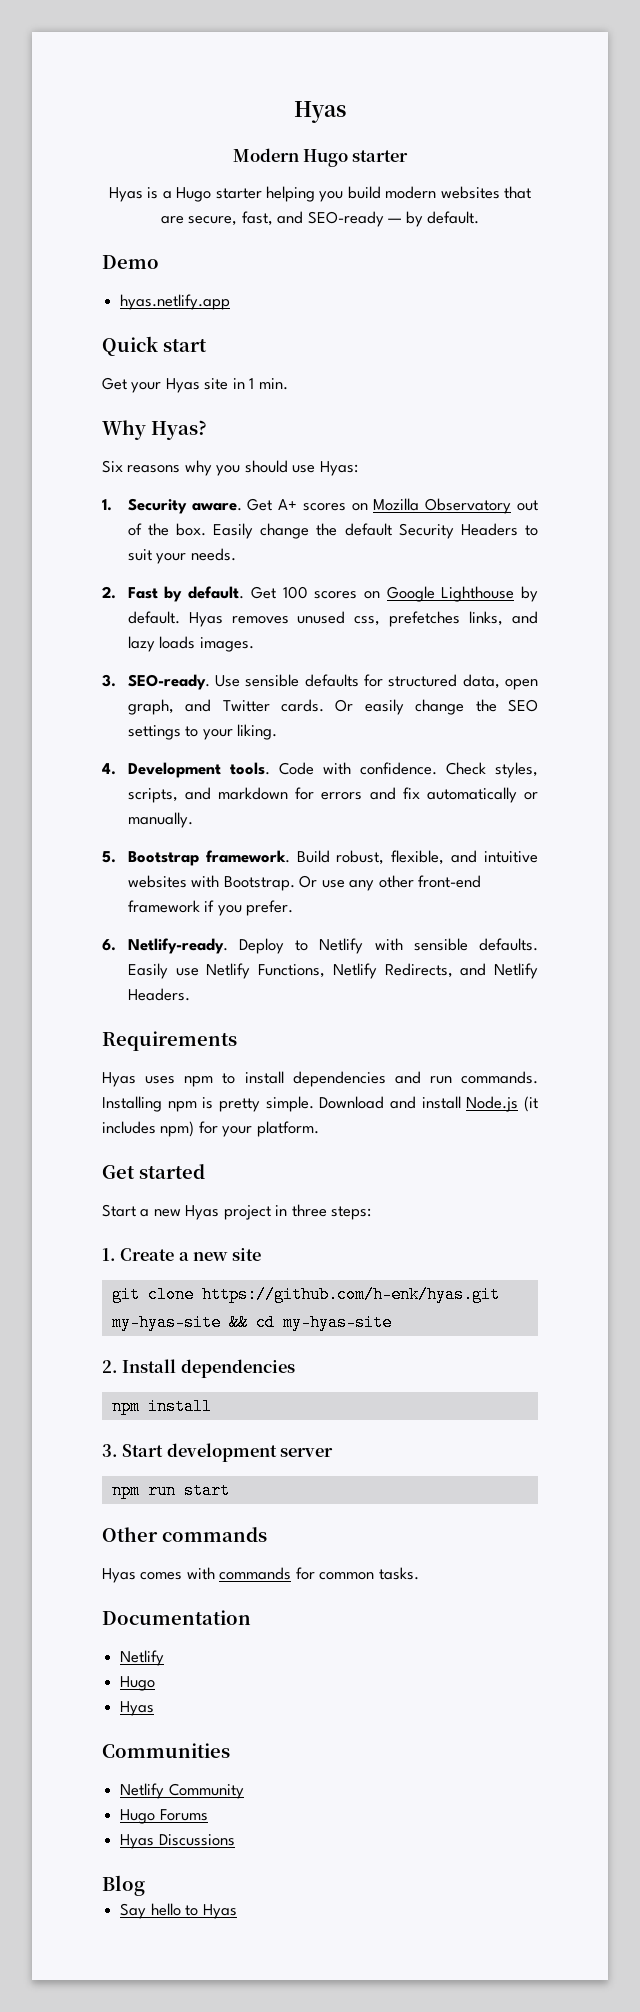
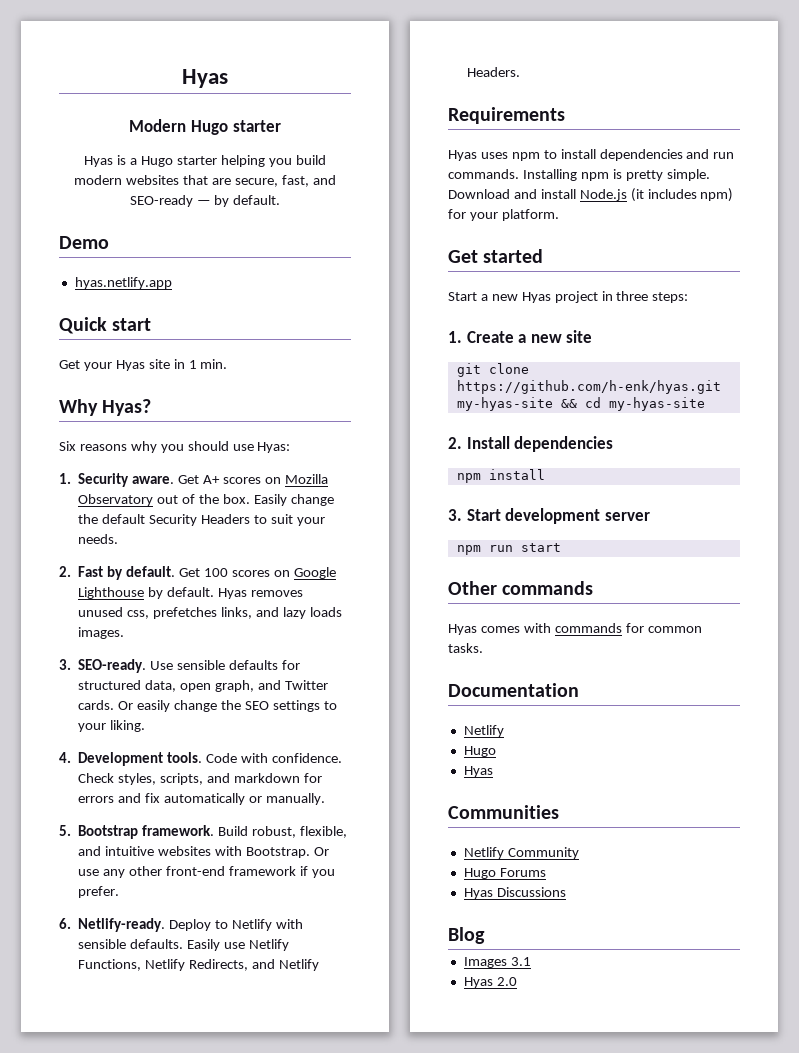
[120,1903,237,1919] Say hello to Hyas -> [463,957,531,968] [463,977,517,988] Images 3.1 // Hyas 2.0

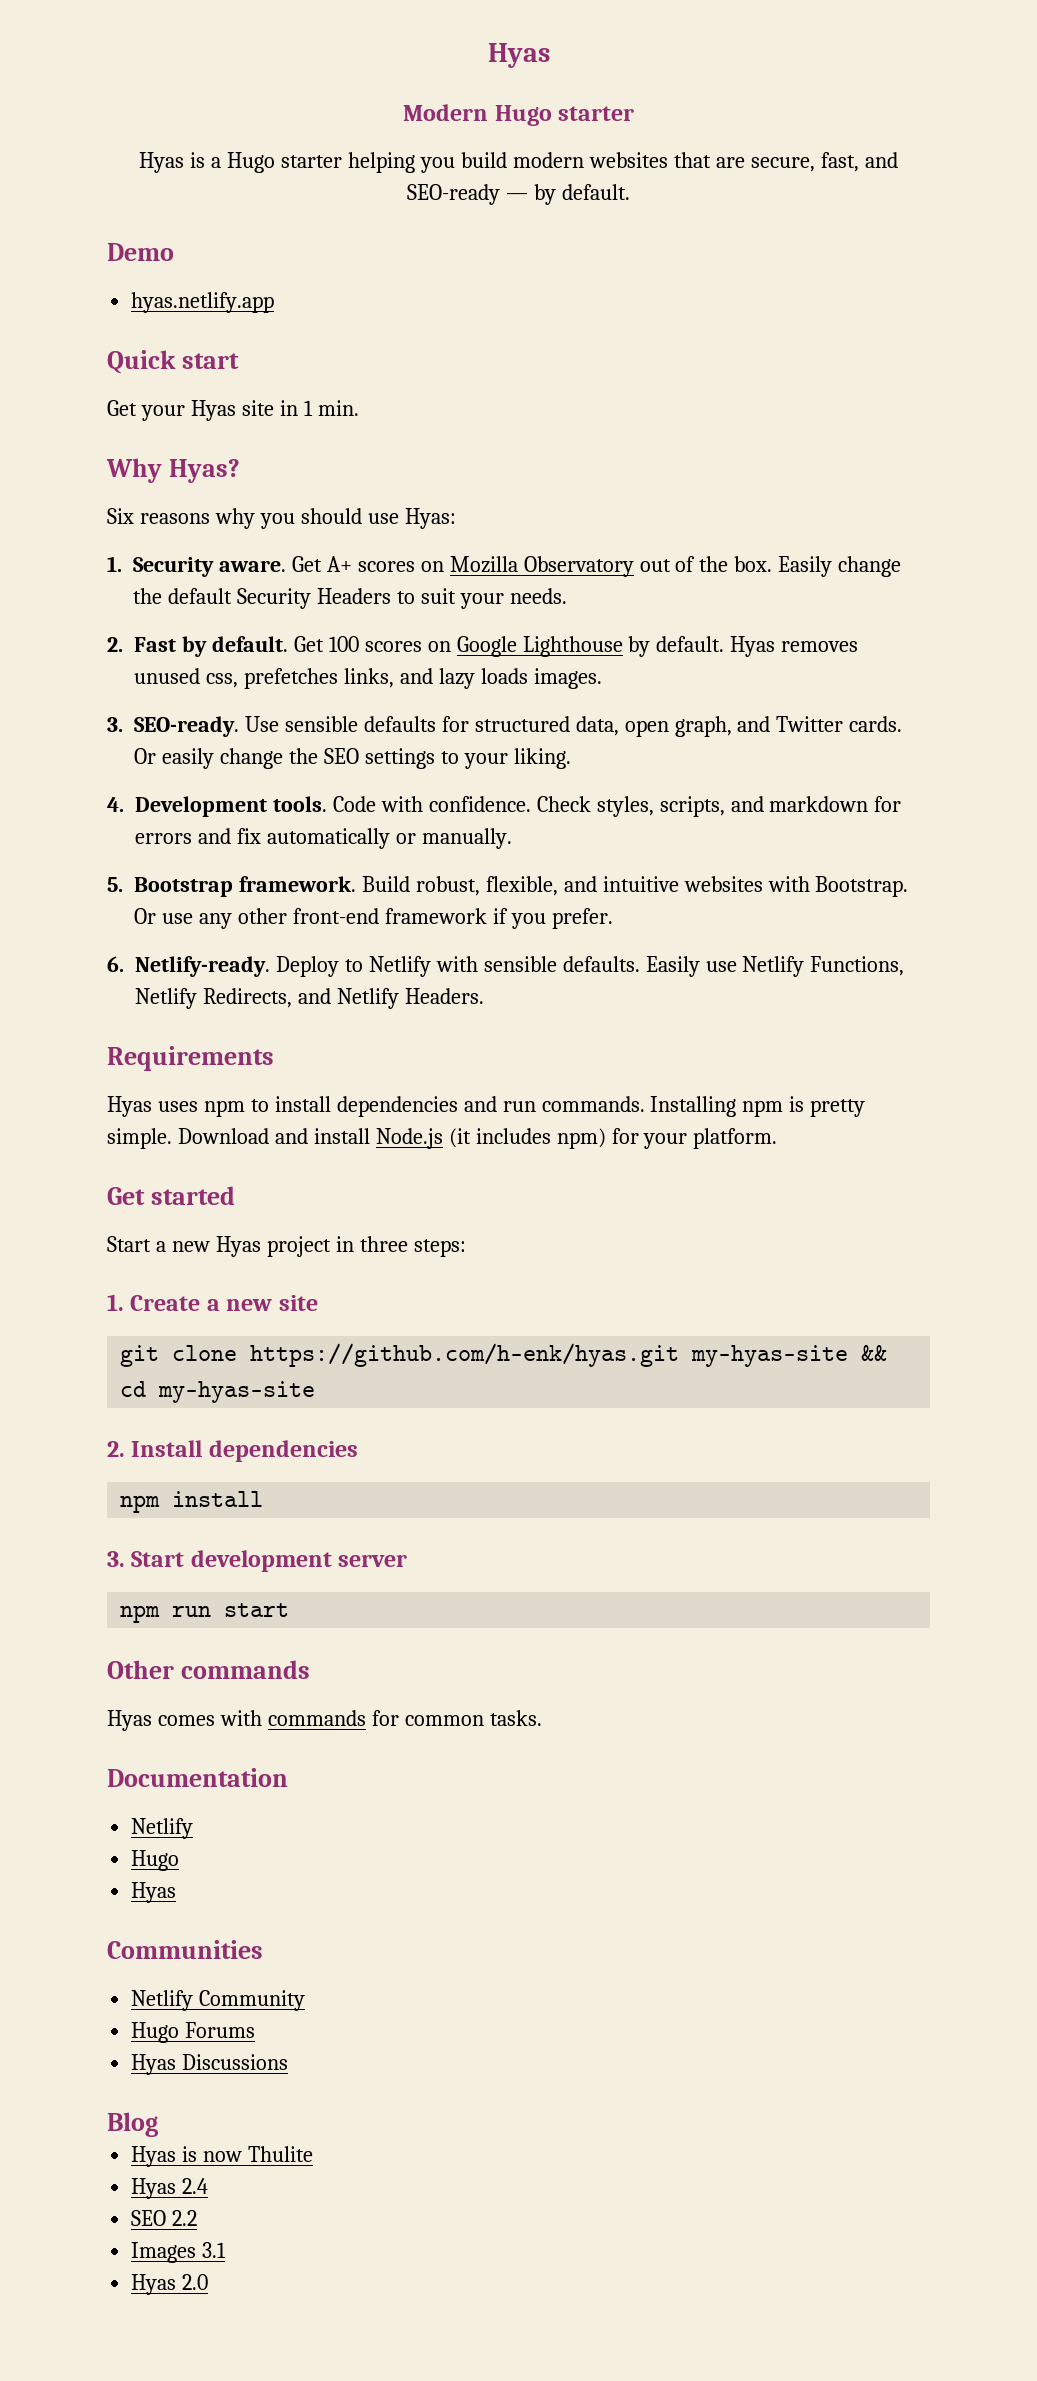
(485, 935) none -> [131,2146,314,2167] [131,2178,209,2199] [131,2210,198,2226] // Hyas is now Thulite // Hyas 2.4 // SEO 2.2

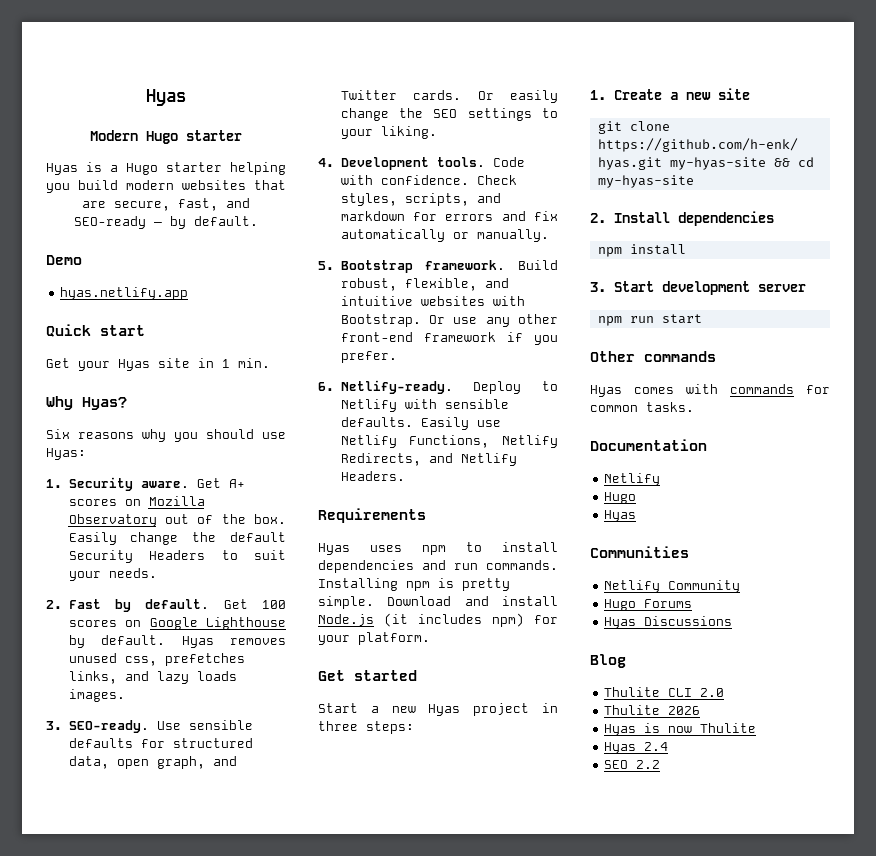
(158, 2124) none -> [604,687,725,697] [604,705,701,715] // Thulite CLI 2.0 // Thulite 2026
[131,2242,227,2263] [131,2274,209,2295] // Images 3.1 // Hyas 2.0 -> (661, 764) none

